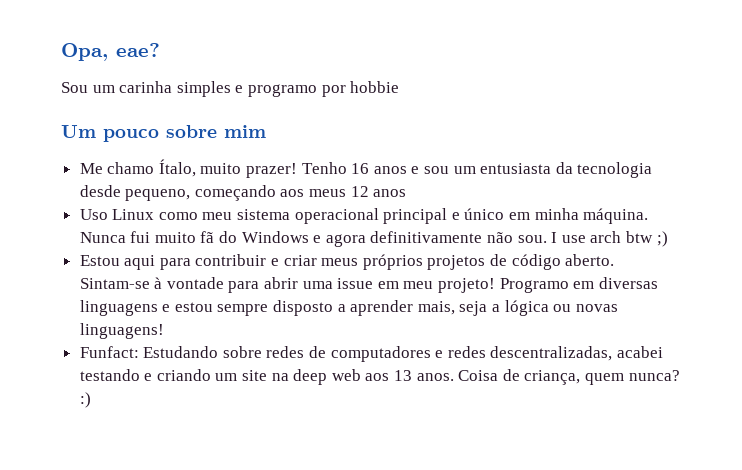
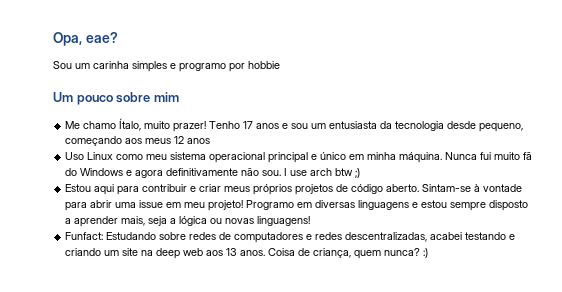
[351,163,370,174] 16 -> [243,121,254,129] 17

